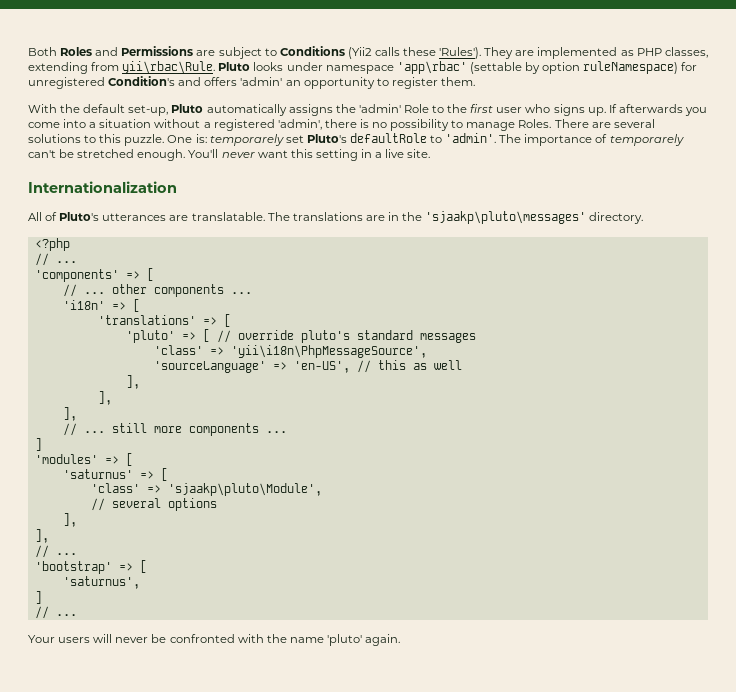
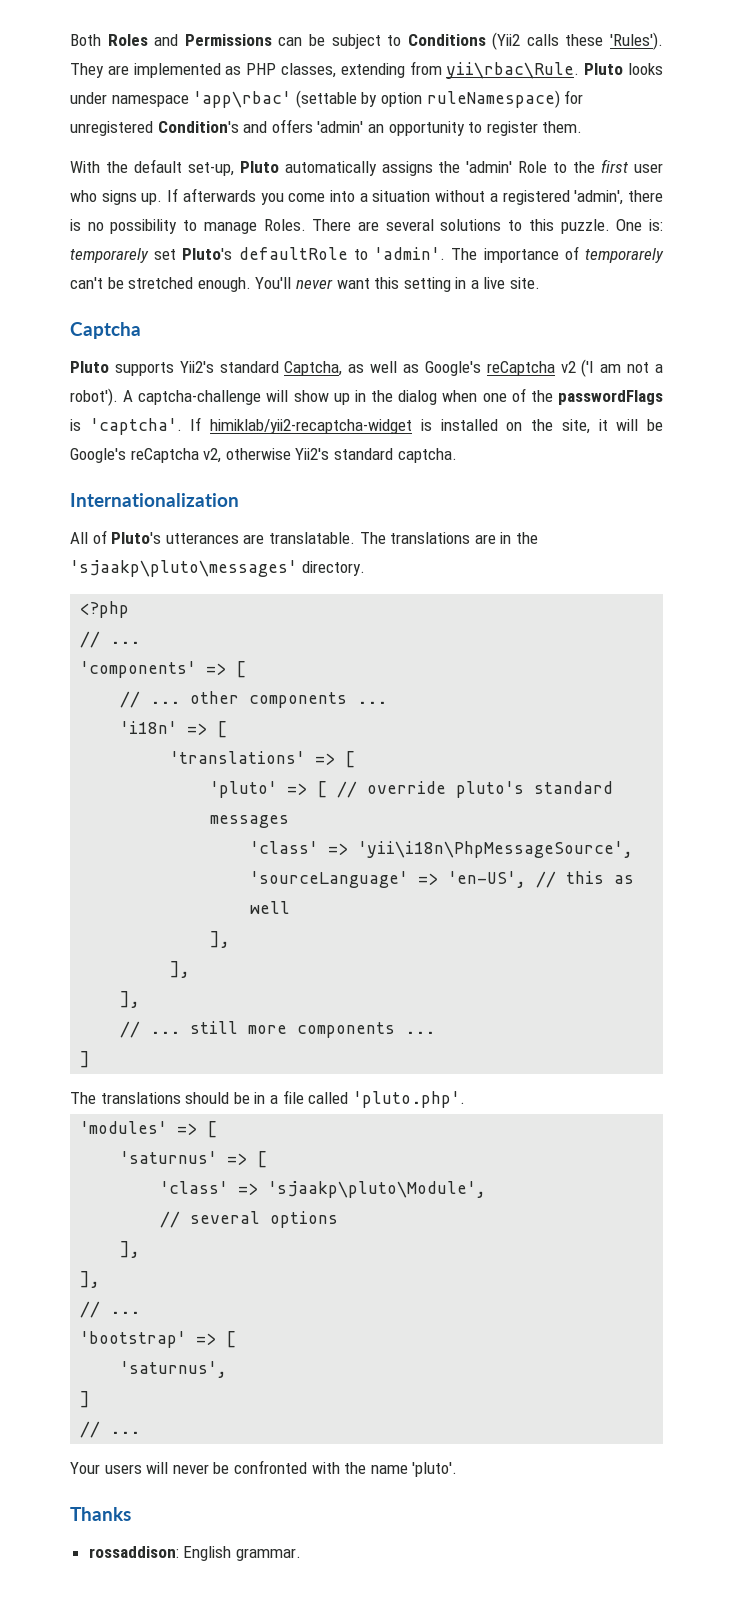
[196,50,216,56] are -> [278,34,325,46] can be
(431, 153) none -> [70,322,141,339] [70,359,663,377] [70,388,663,406] [70,417,664,435] [70,448,457,463] // Captcha // Pluto supports Yii2's standard Captcha, as well as Google's reCaptcha v2 ('I am not a robot'). A captcha-challenge will show up in the dialog when one of the passwordFlags is 'captcha'. If himiklab/yii2-recaptcha-widget is installed on the site, it will be Google's reCaptcha v2, otherwise Yii2's standard captcha.
(42, 444) none -> [70,1090,465,1108] // The translations should be in a file called 'pluto.php'.
[326,634,401,646] 'pluto' again. -> [412,1462,458,1477] [70,1507,131,1521] [88,1546,301,1561] 'pluto'. // Thanks // rossaddison: English grammar.

